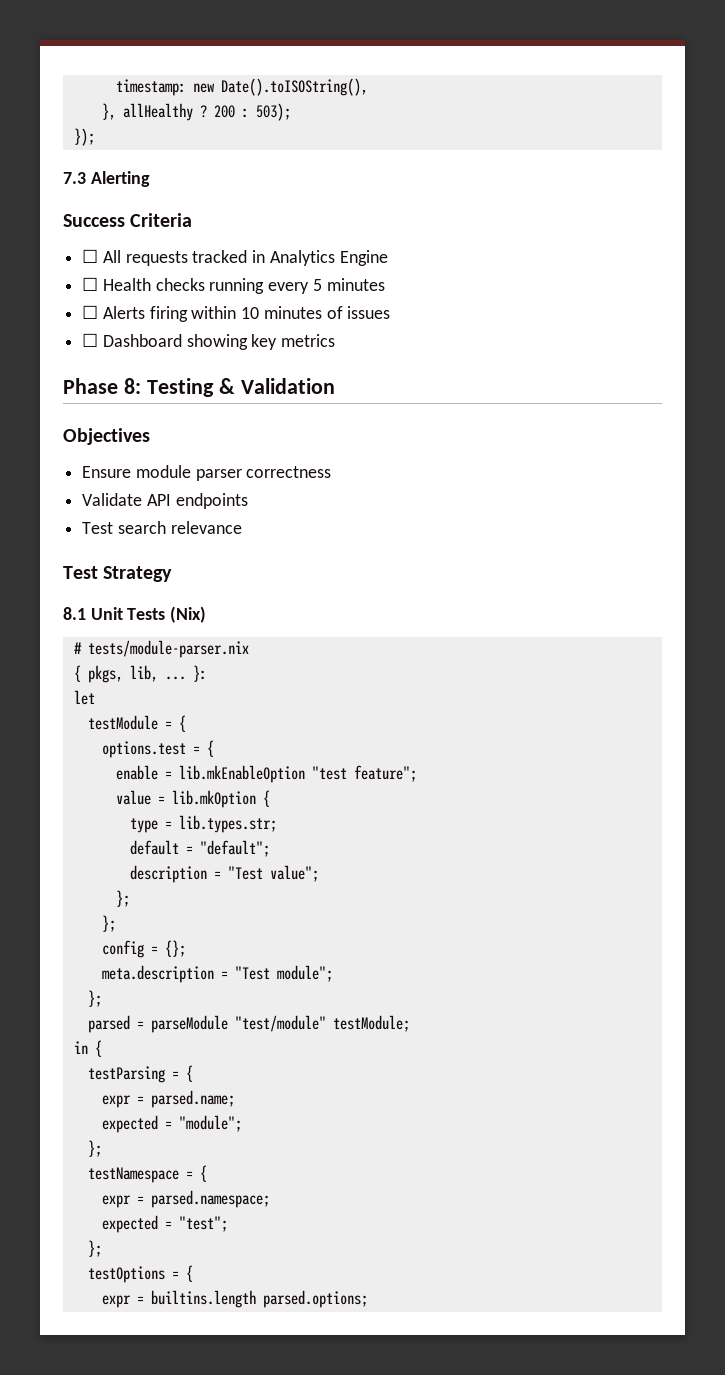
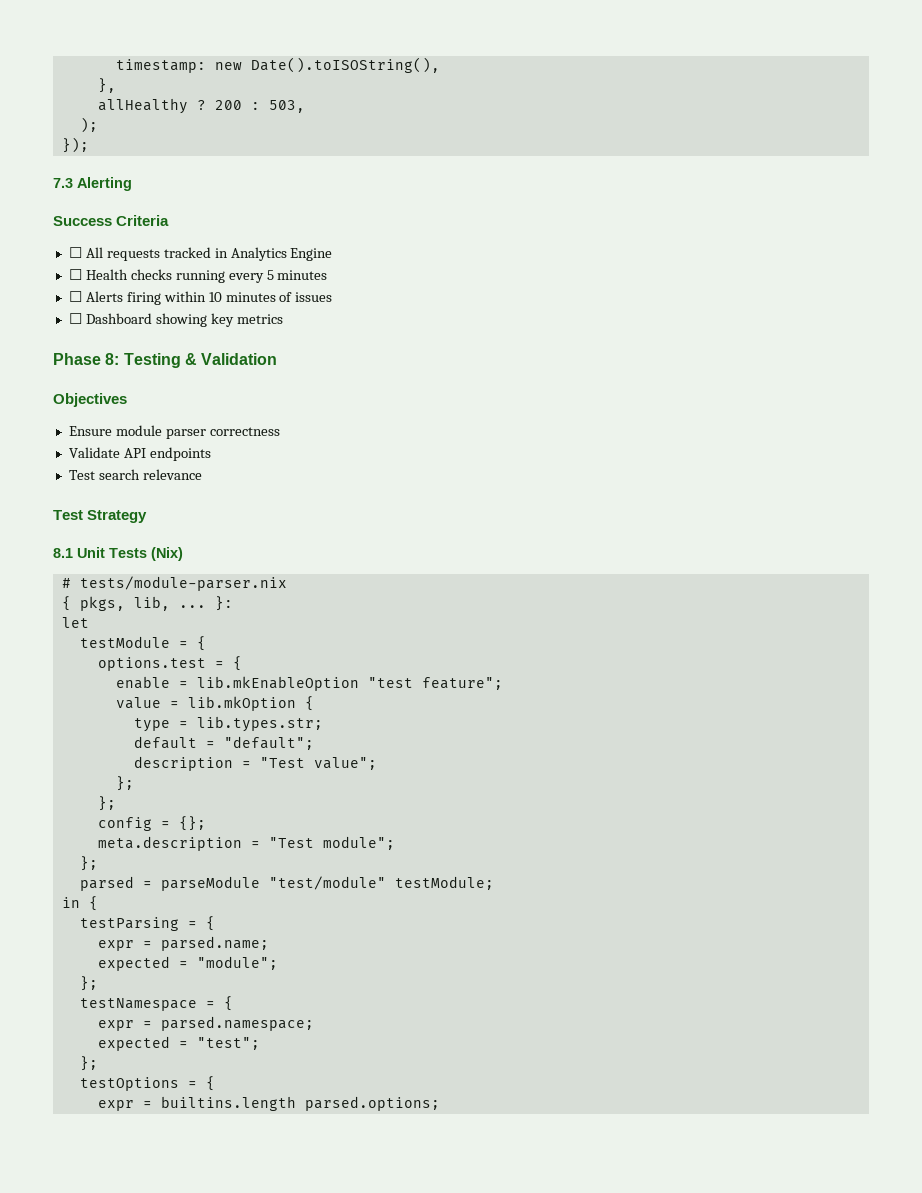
(116, 111) none -> (116, 85) //
[255,103,291,121] 503); -> [268,100,305,113] [79,117,98,133] 503, // );

